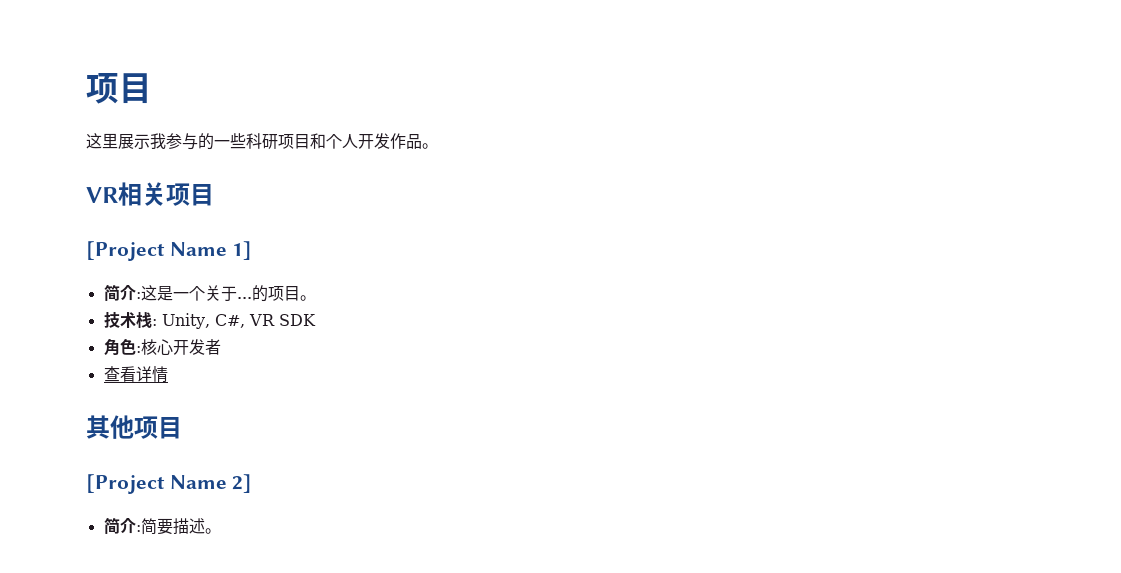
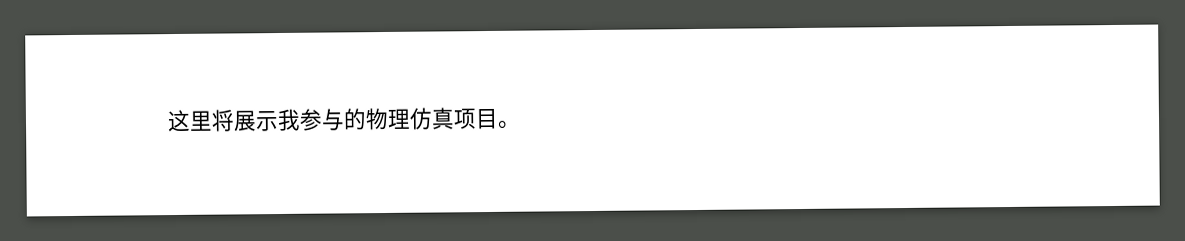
[86,73,152,104] [86,133,118,149] 项目 // 这里 -> [166,109,235,133] 这里将
[214,133,438,149] [86,182,214,206] [86,241,253,261] [103,284,316,302] [103,311,316,329] [103,338,221,356] [103,366,168,383] [86,415,182,439] [86,474,253,494] [103,517,205,535] 一些科研项目和个人开发作品。 // VR相关项目 // [Project Name 1] // 简介:这是一个关于...的项目。 // 技术栈: Unity, C#, VR SDK // 角色:核心开发者 // 查看详情 // 其他项目 // [Project Name 2] // 简介:简要描述 -> [364,107,499,131] 物理仿真项目

